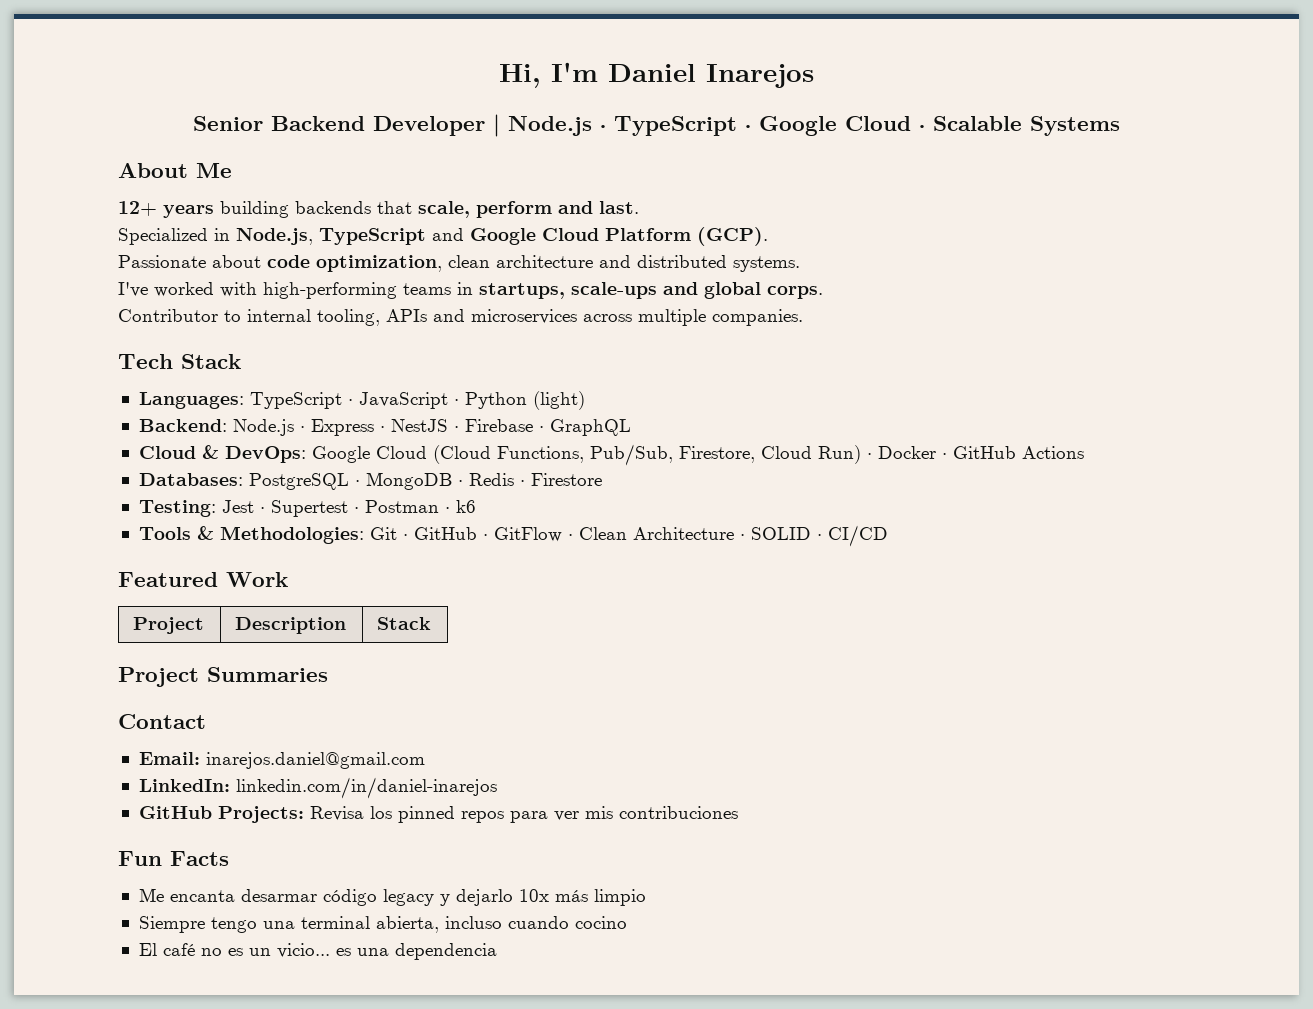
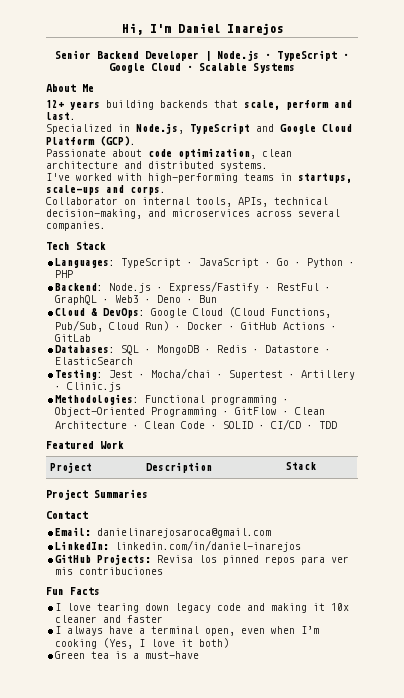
[704,282,761,299] global -> (124, 189) none
[118,309,427,326] Contributor to internal tooling, APIs -> [46,197,328,207] [46,209,142,219] Collaborator on internal tools, APIs, technical decision-making,
[638,309,706,326] multiple -> [298,209,340,217] several
[464,391,585,410] [138,419,631,436] Python (light) // Backend: Node.js · Express · NestJS · Firebase · GraphQL -> [277,258,356,268] [55,270,74,278] [55,281,332,293] [55,295,218,305] Go · Python · PHP // Backend: Node.js · Express/Fastify · RestFul · GraphQL · Web3 · Deno · Bun
[678,446,755,463] Firestore, -> (104, 326) none
(1084, 452) none -> [331,326,338,330] [55,334,92,342] · GitLab
[248,473,349,490] PostgreSQL -> [121,345,140,355] SQL
[530,473,602,486] Firestore -> [265,345,332,353] [55,357,134,365] Datastore · ElasticSearch
[270,500,476,517] [138,526,477,544] Supertest · Postman · k6 // Tools & Methodologies: Git · GitHub -> [151,368,356,380] [55,382,122,392] [55,394,290,405] [55,407,218,417] Mocha/chai · Supertest · Artillery · Clinic.js // Methodologies: Functional programming · Object-Oriented Programming
(745, 537) none -> [145,421,218,429] Clean Code ·
(888, 536) none -> [307,421,338,429] · TDD
[205,752,425,769] inarejos.daniel@gmail.com -> [97,528,272,538] danielinarejosaroca@gmail.com
[138,888,646,906] [138,916,627,933] [138,943,497,960] Me encanta desarmar código legacy y dejarlo 10x más limpio // Siempre tengo una terminal abierta, incluso cuando cocino // El café no es un vicio... es una dependencia -> [55,603,350,613] [55,615,164,623] [55,626,320,636] [55,638,230,649] [55,651,200,659] I love tearing down legacy code and making it 10x cleaner and faster // I always have a terminal open, even when I’m cooking (Yes, I love it both) // Green tea is a must-have

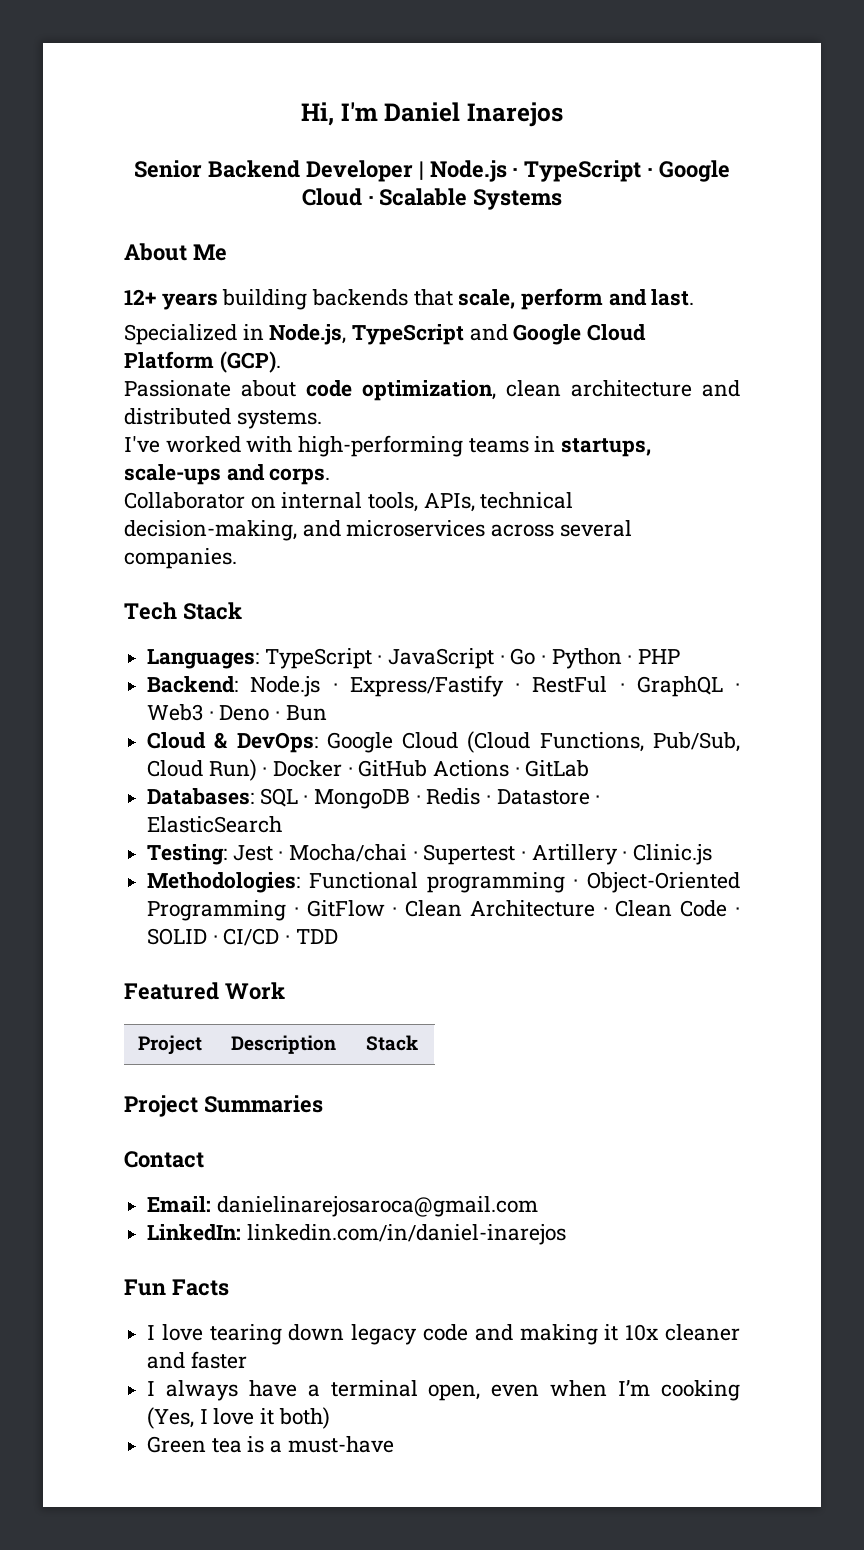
[55,554,350,565] [55,567,164,575] // GitHub Projects: Revisa los pinned repos para ver mis contribuciones -> (566, 1234) none

